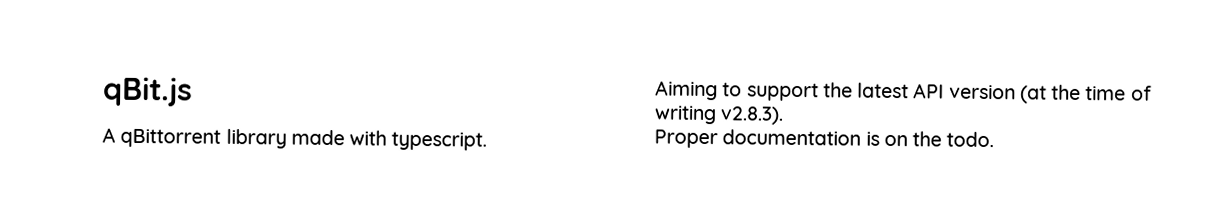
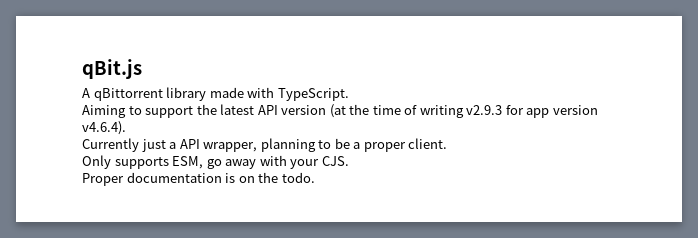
[391,131,488,151] typescript. -> [277,88,349,101] TypeScript.
[720,106,785,125] v2.8.3). -> [466,105,598,118] [82,121,126,135] [82,138,448,152] [82,155,349,169] v2.9.3 for app version v4.6.4). // Currently just a API wrapper, planning to be a proper client. // Only supports ESM, go away with your CJS.

